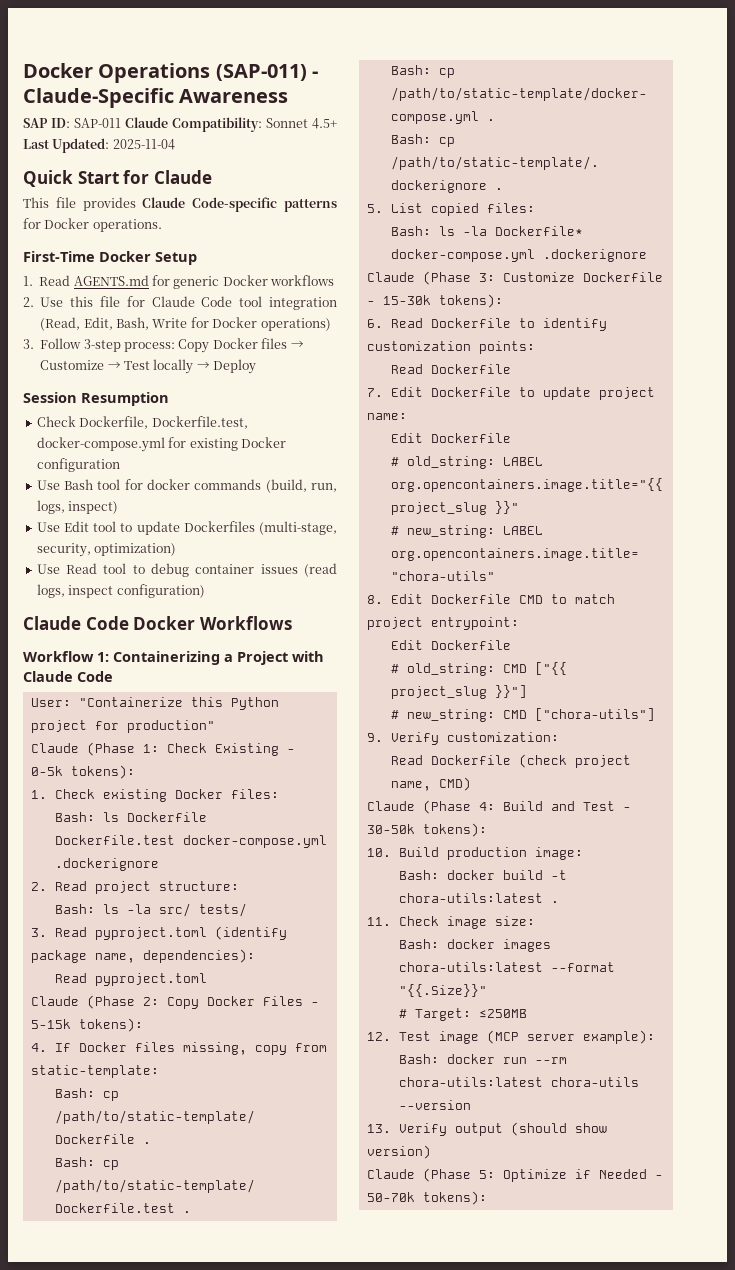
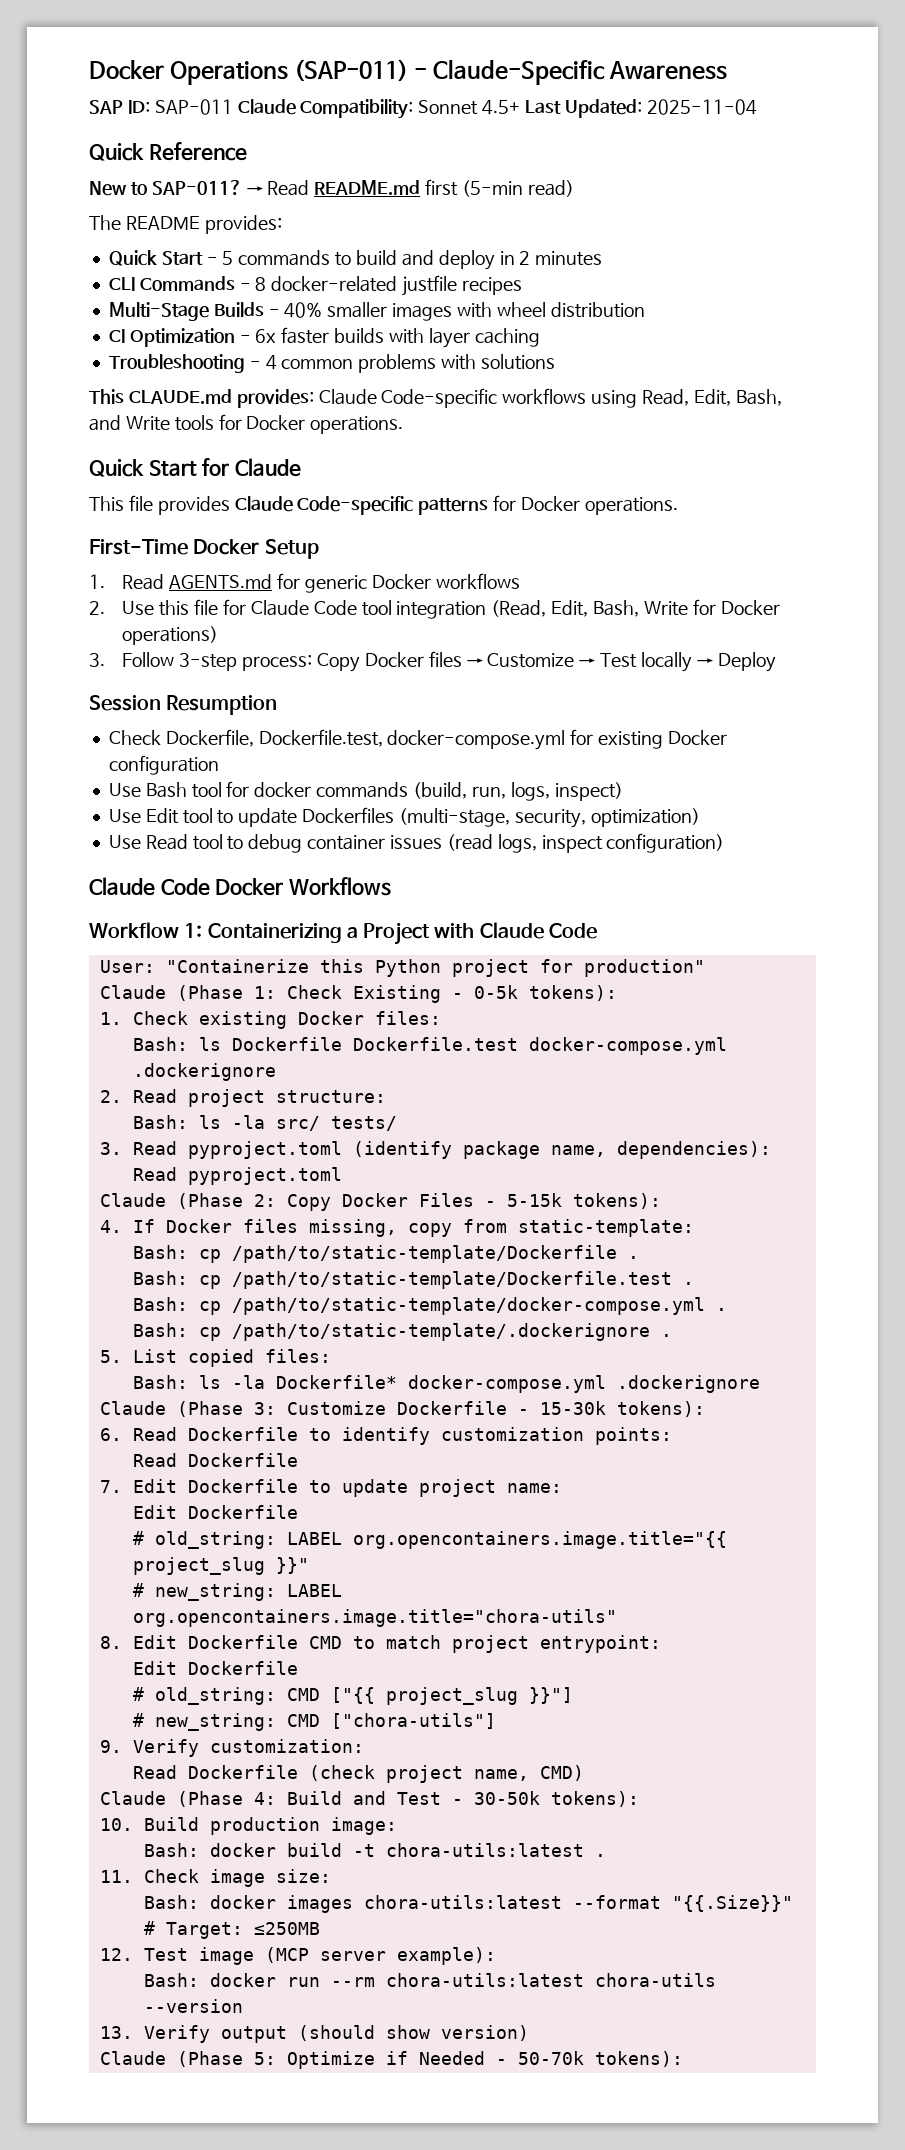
(175, 144) none -> [89,142,247,161] [89,179,574,197] [89,215,282,234] [108,250,603,270] [108,275,522,296] [108,302,645,321] [108,327,540,348] [108,354,555,373] [89,388,782,408] [89,414,404,434] // Quick Reference // New to SAP-011? → Read README.md first (5-min read) // The README provides: // Quick Start - 5 commands to build and deploy in 2 minutes // CLI Commands - 8 docker-related justfile recipes // Multi-Stage Builds - 40% smaller images with wheel distribution // CI Optimization - 6x faster builds with layer caching // Troubleshooting - 4 common problems with solutions // This CLAUDE.md provides: Claude Code-specific workflows using Read, Edit, Bash, and Write tools for Docker operations.

